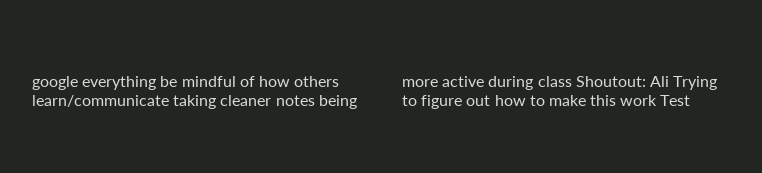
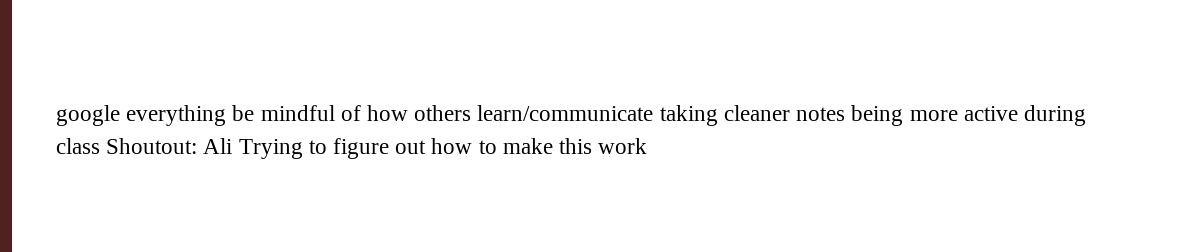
[660,95,691,106] Test -> (648, 146) none

